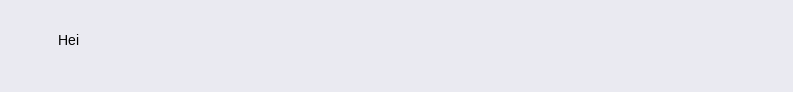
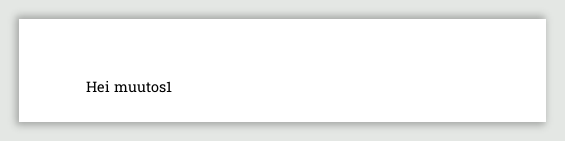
(79, 39) none -> [114,81,172,93] muutos1

